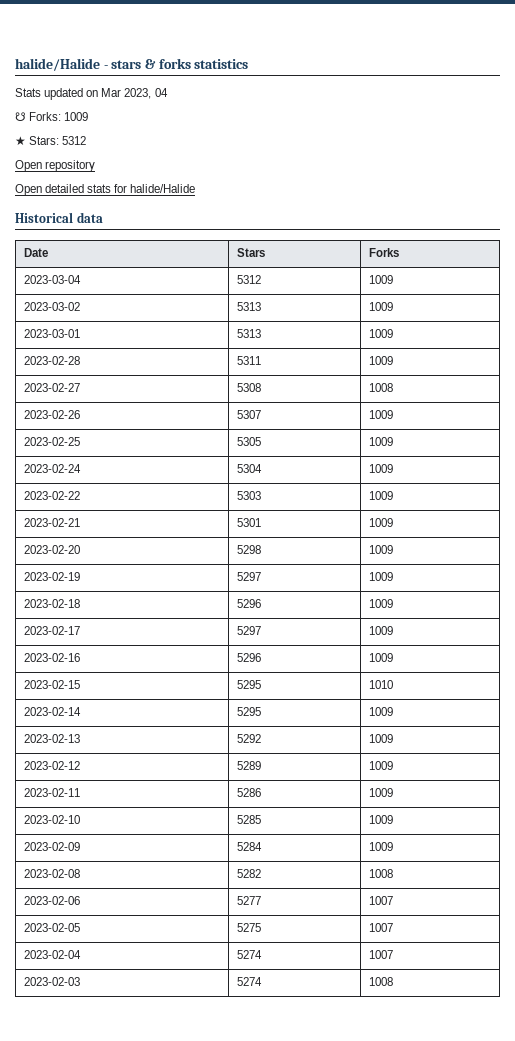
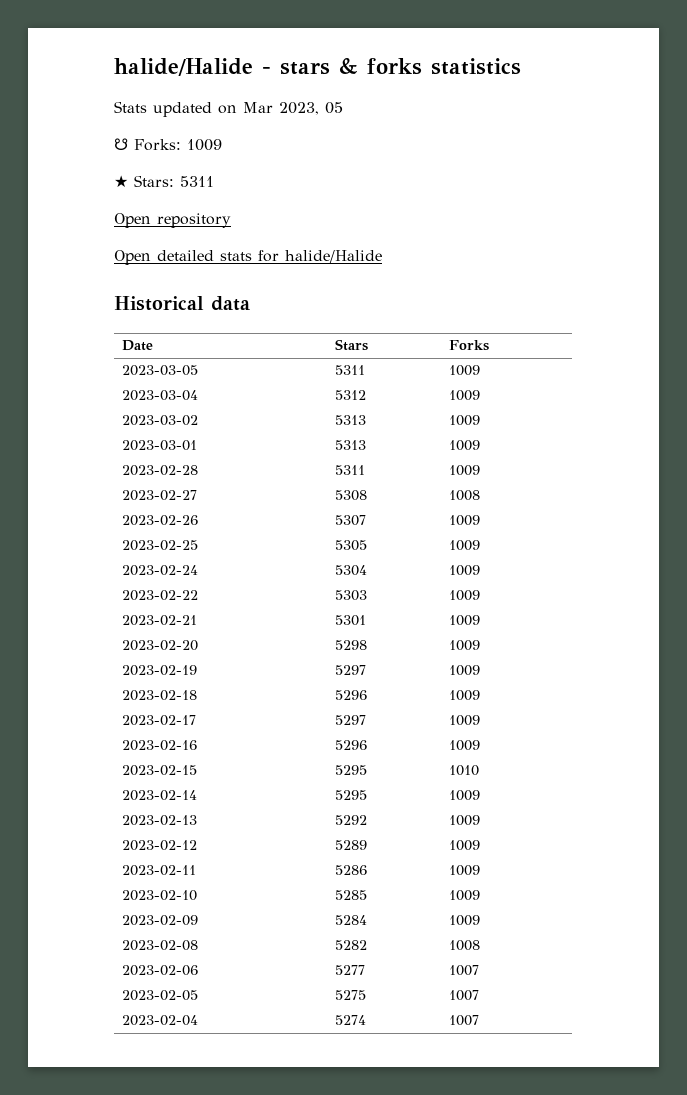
[154,88,168,97] 04 -> [325,102,343,114] 05
[62,136,87,145] 5312 -> [180,176,214,187] 5311
(399, 252) none -> [121,365,198,376] [334,365,365,375] [448,365,480,376] // 2023-03-05 | 5311 | 1009
[23,977,80,986] [236,977,262,986] [368,977,393,986] // 2023-02-03 | 5274 | 1008 -> (479, 1020) none

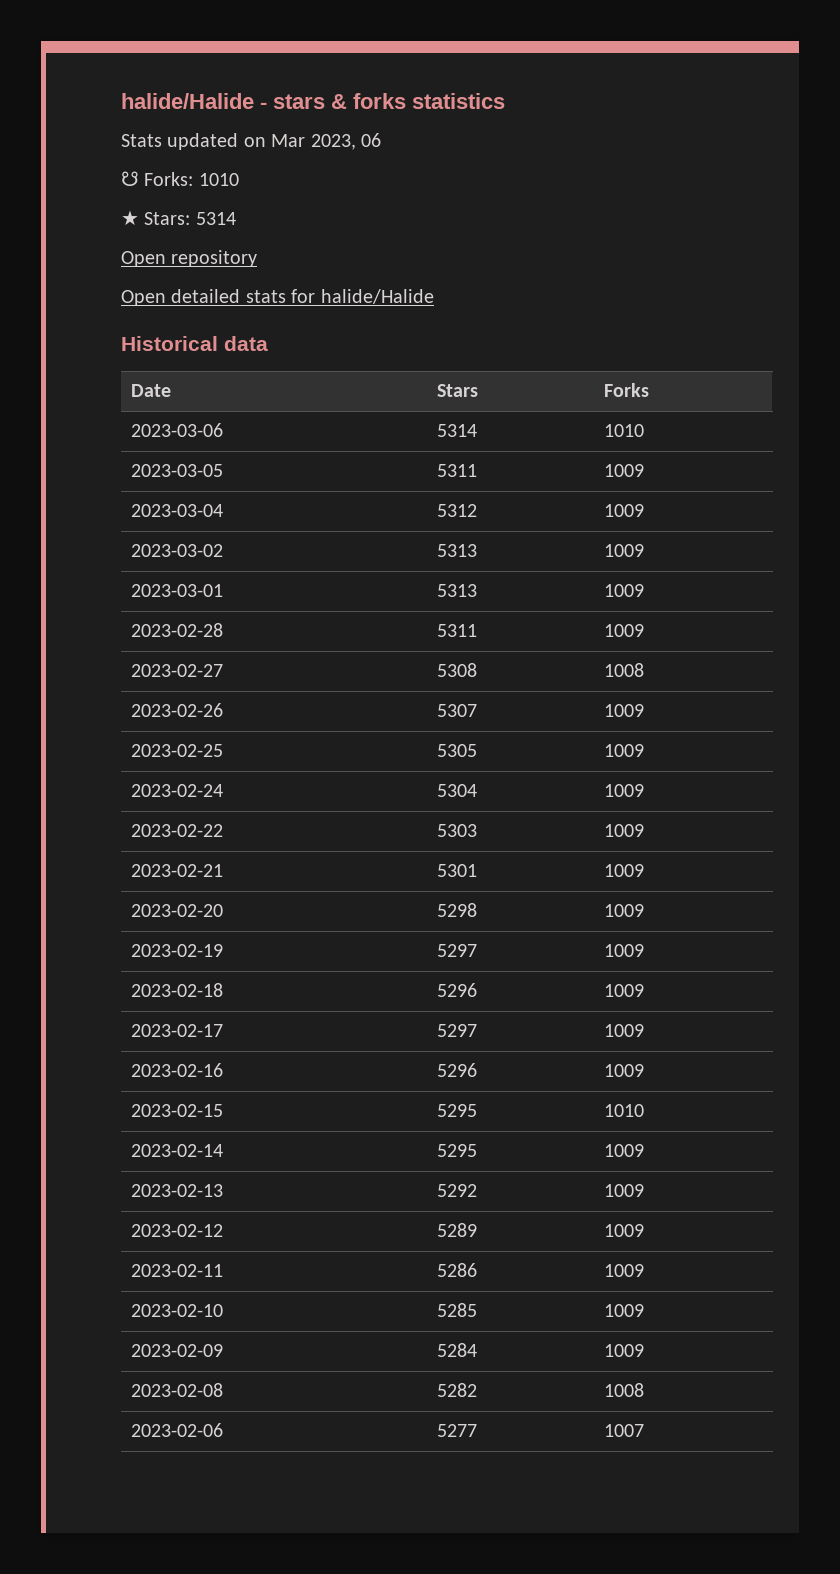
[325,102,343,114] 05 -> [361,133,381,147] 06
[187,139,222,151] 1009 -> [198,173,239,186] 1010
[180,176,214,187] 5311 -> [195,212,236,225] 5314
(489, 345) none -> [130,423,223,437] [436,424,477,437] [603,424,644,437] // 2023-03-06 | 5314 | 1010
[121,990,198,1001] [334,990,366,1000] [448,990,479,1001] [121,1015,198,1026] [334,1015,366,1025] [448,1015,479,1026] // 2023-02-05 | 5275 | 1007 // 2023-02-04 | 5274 | 1007 -> (644, 1430) none

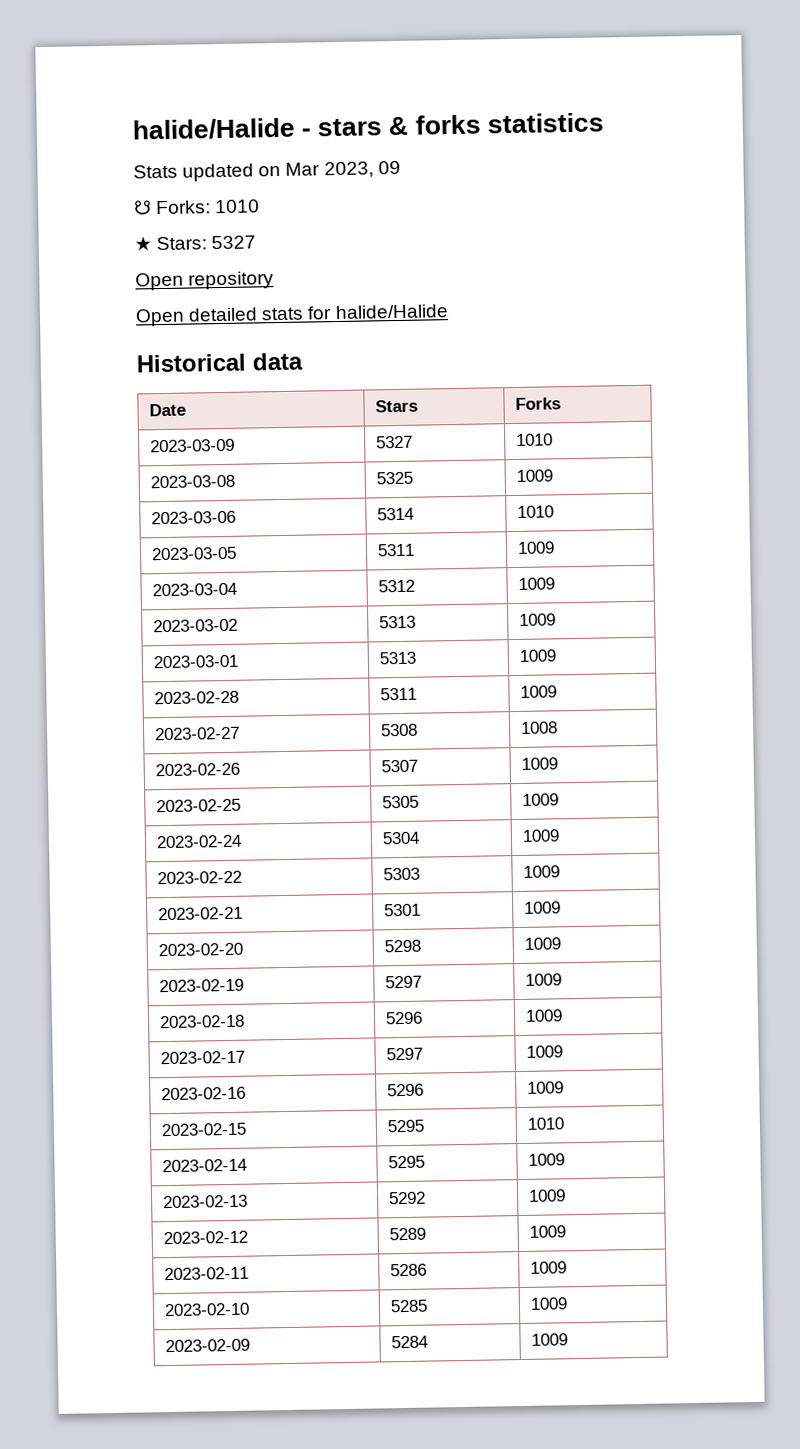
[361,133,381,147] 06 -> [377,160,401,175] 09
[195,212,236,225] 5314 -> [211,235,257,250] 5327
(649, 390) none -> [150,438,236,453] [376,435,414,449] [516,433,554,446] [150,474,236,489] [376,471,414,485] [516,469,554,482] // 2023-03-09 | 5327 | 1010 // 2023-03-08 | 5325 | 1009
[130,1383,223,1397] [436,1383,477,1397] [603,1383,644,1397] [130,1423,223,1437] [436,1424,477,1437] [603,1424,644,1437] // 2023-02-08 | 5282 | 1008 // 2023-02-06 | 5277 | 1007 -> (569, 1339) none

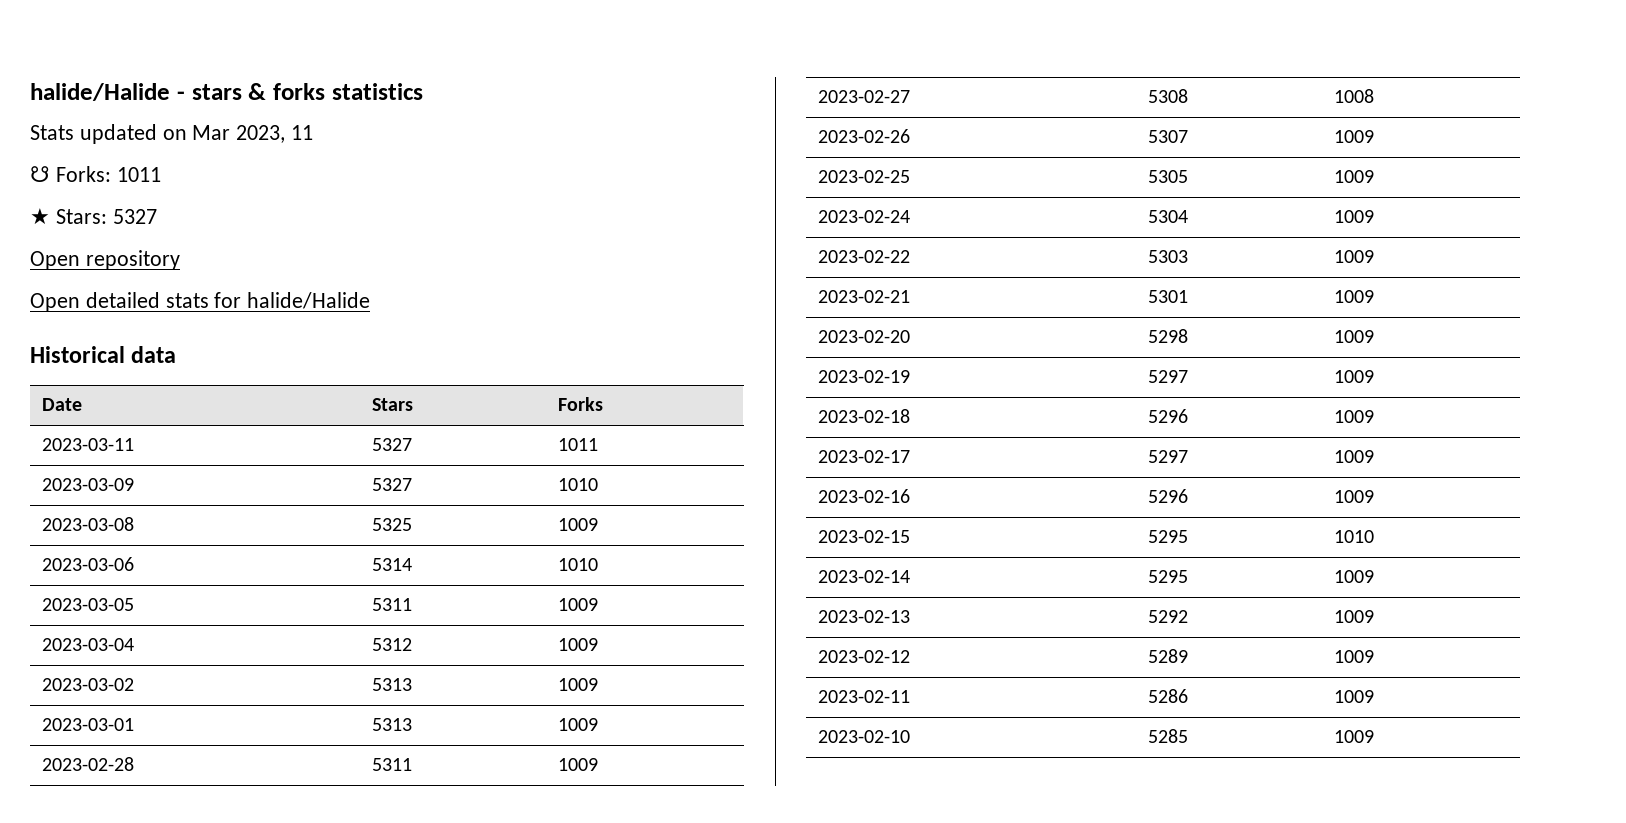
[377,160,401,175] 09 -> [291,125,314,140] 11
[215,199,261,214] 1010 -> [116,167,161,182] 1011
(562, 403) none -> [41,438,134,451] [371,438,412,451] [557,438,598,451] // 2023-03-11 | 5327 | 1011
[165,1338,251,1353] [391,1335,429,1349] [531,1333,569,1346] // 2023-02-09 | 5284 | 1009 -> (1374, 736) none

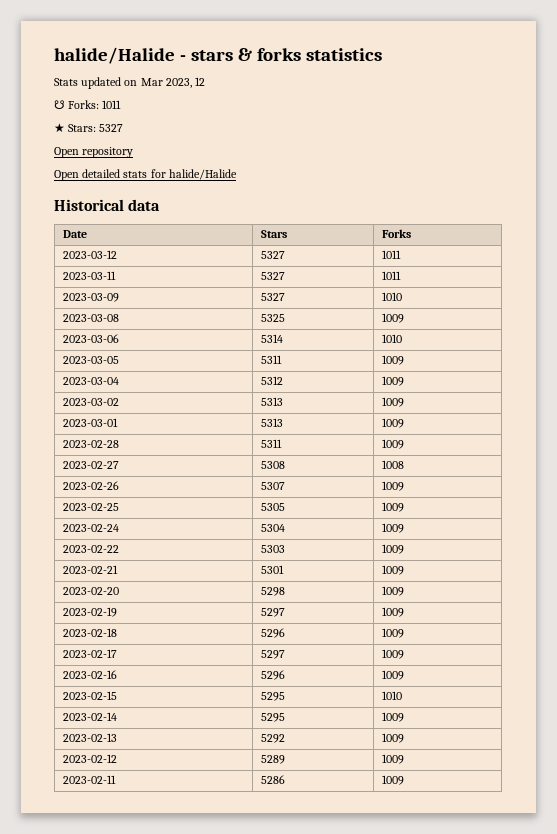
[291,125,314,140] 11 -> [195,77,206,86] 12
(603, 404) none -> [63,250,118,259] [261,251,286,259] [382,250,402,259] // 2023-03-12 | 5327 | 1011
[817,730,910,743] [1147,729,1188,743] [1333,730,1374,743] // 2023-02-10 | 5285 | 1009 -> (405, 780) none

